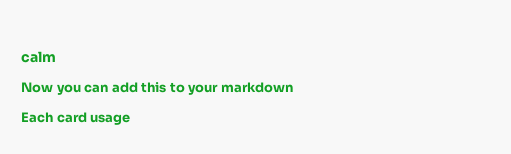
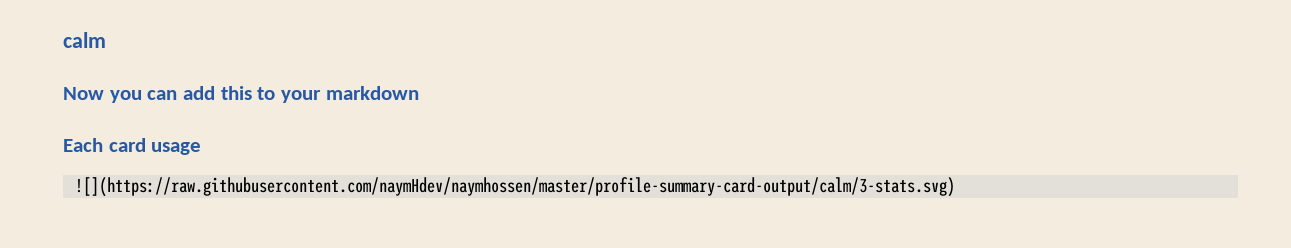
(131, 119) none -> [75,177,955,197] // ![](https://raw.githubusercontent.com/naymHdev/naymhossen/master/profile-summary-card-output/calm/3-stats.svg)

